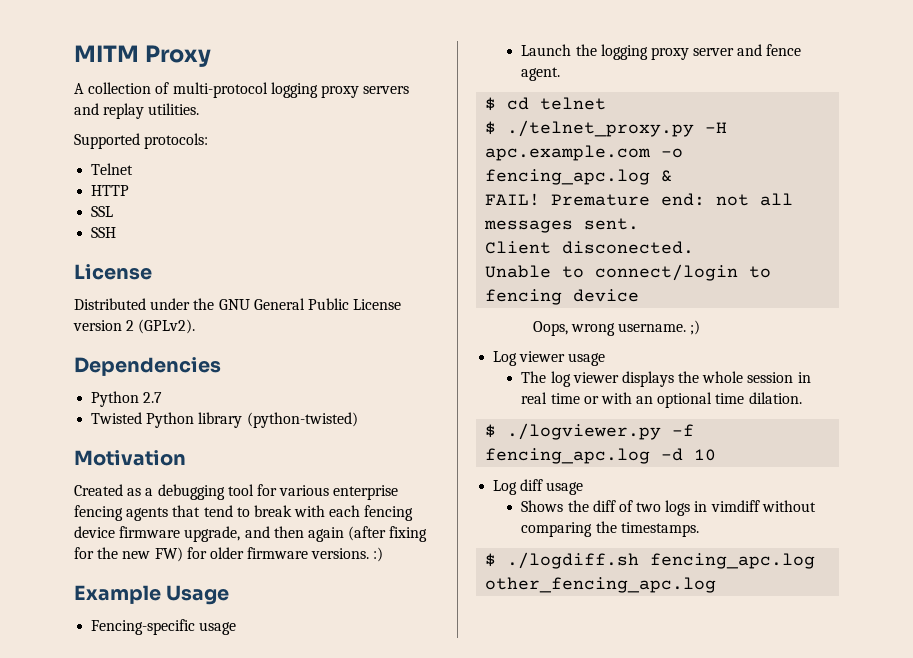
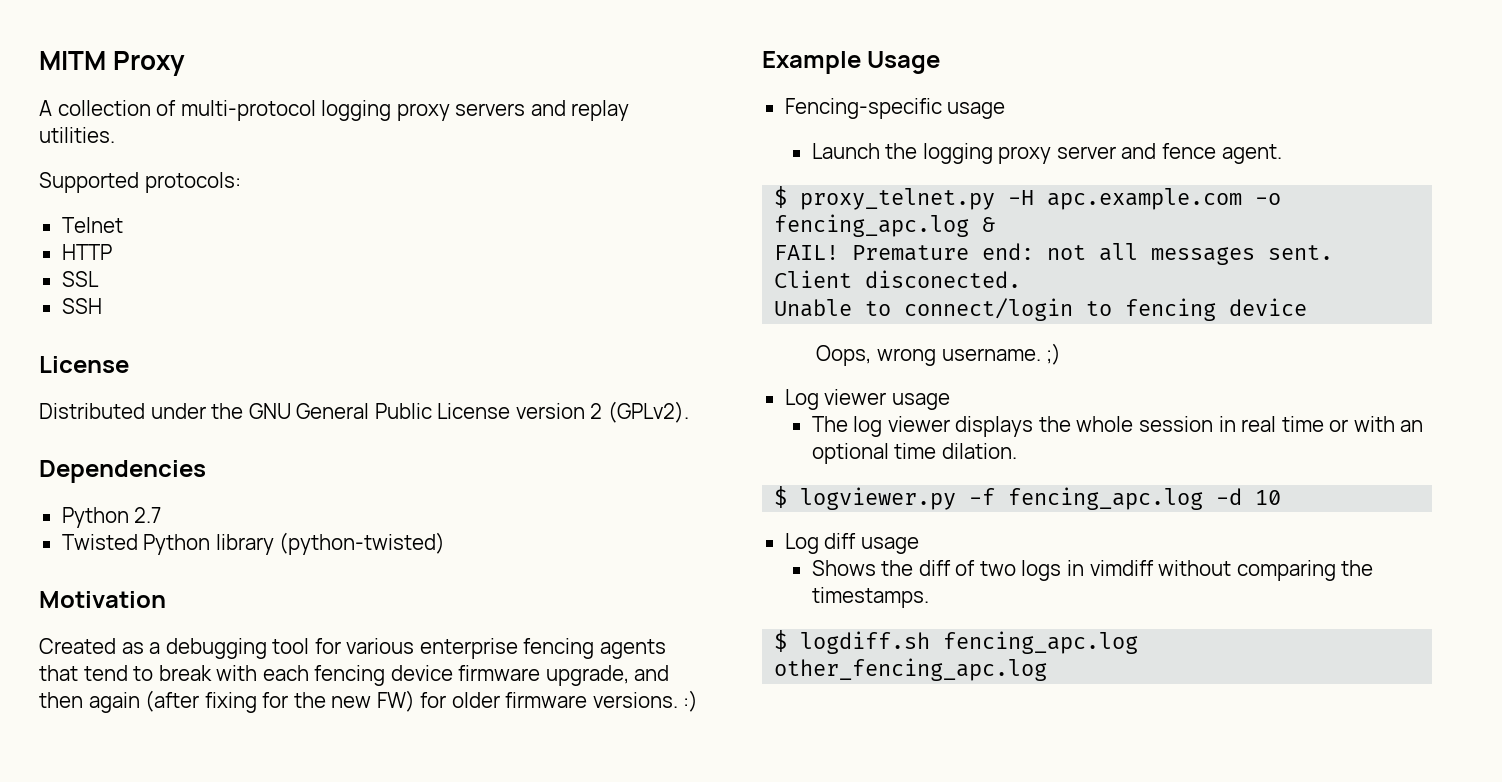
[507,97,607,110] [485,120,695,137] cd telnet // $ ./telnet_proxy.py -> [800,188,996,210] proxy_telnet.py
[507,423,662,440] ./logviewer.py -> [800,487,957,510] logviewer.py
[507,552,640,569] ./logdiff.sh -> [800,631,931,654] logdiff.sh

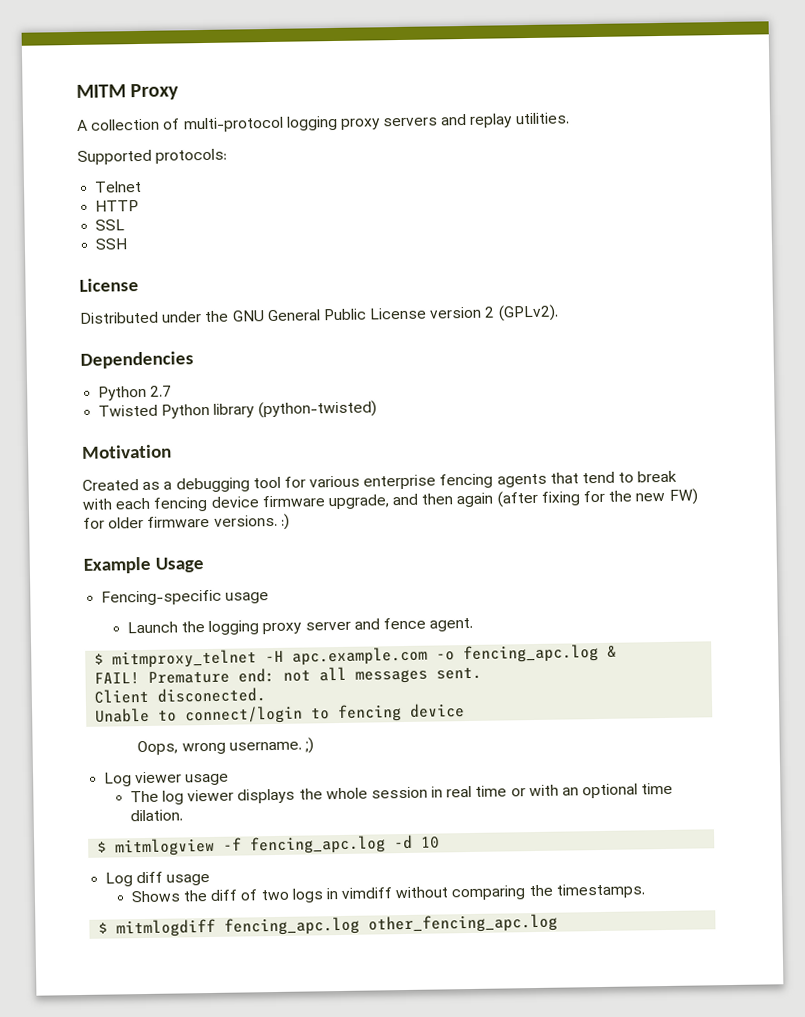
[800,188,996,210] proxy_telnet.py -> [112,649,258,669] mitmproxy_telnet
[800,487,957,510] logviewer.py -> [115,837,216,857] mitmlogview
[800,631,931,654] logdiff.sh -> [116,918,217,938] mitmlogdiff

